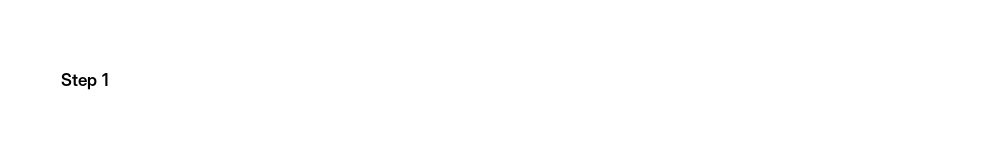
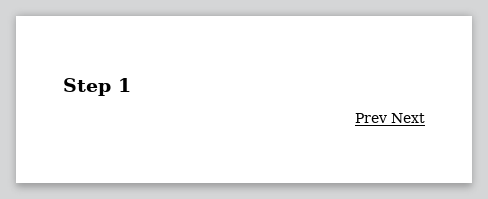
(108, 79) none -> [355,113,425,123] // Prev Next

